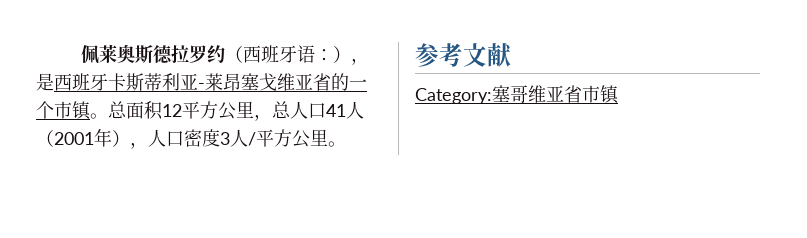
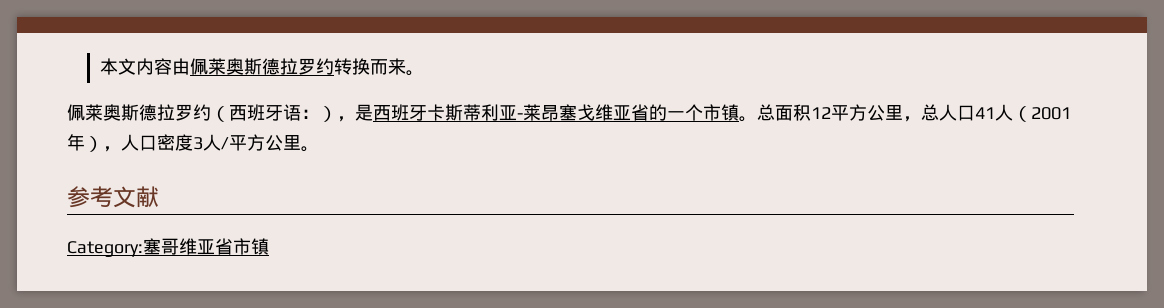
(80, 54) none -> [99,58,424,76] 本文内容由佩莱奥斯德拉罗约转换而来。 //

